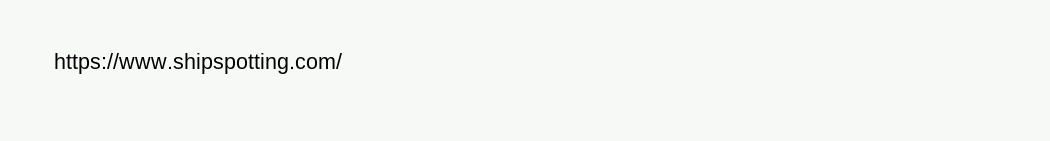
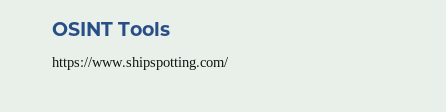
(54, 63) none -> [52,22,171,36] OSINT Tools //

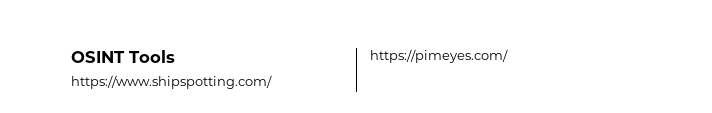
(229, 63) none -> [370,49,508,63] https://pimeyes.com/

